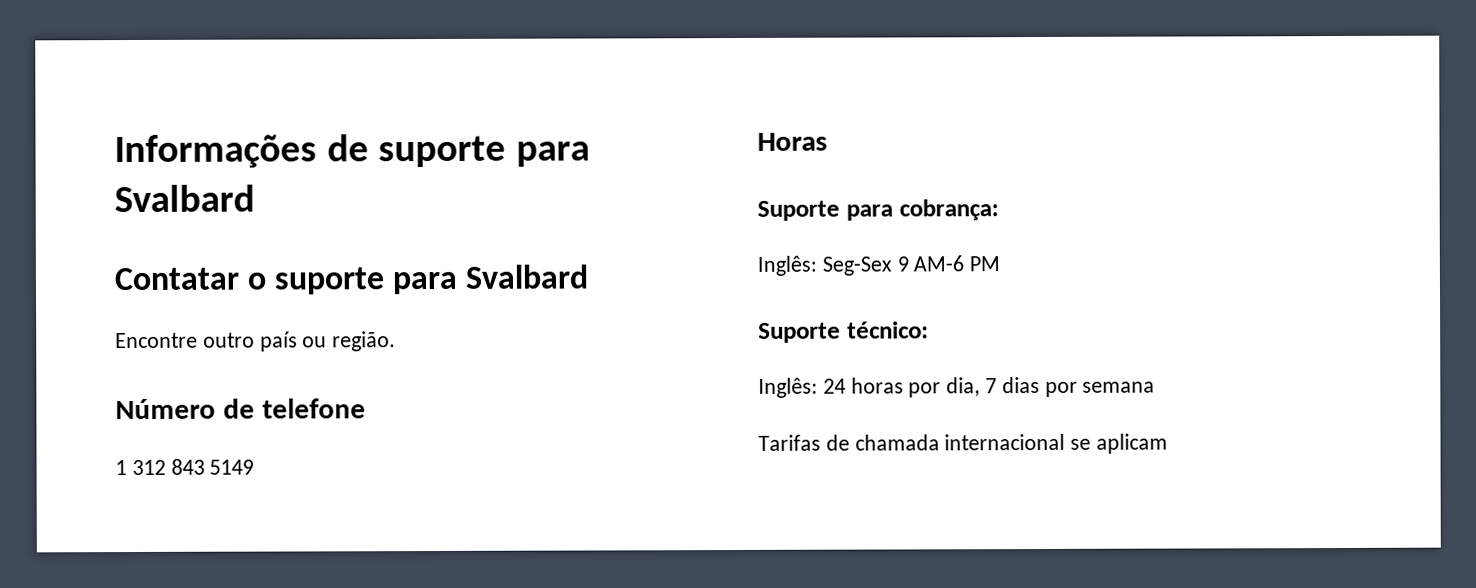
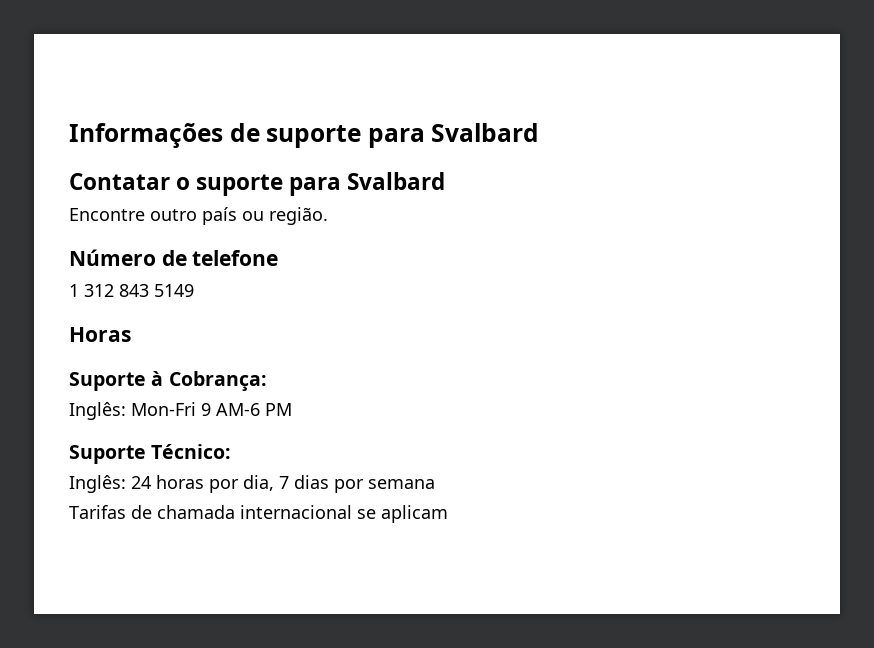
[845,199,999,221] [757,255,892,276] para cobrança: // Inglês: Seg-Sex -> [151,371,267,391] [69,402,196,420] à Cobrança: // Inglês: Mon-Fri
[846,321,929,339] técnico: -> [151,444,232,459] Técnico:

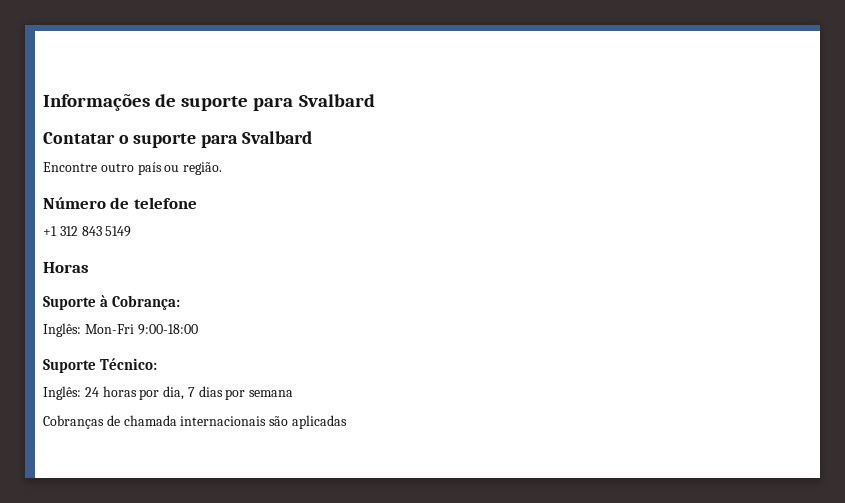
[69,284,79,297] 1 -> [43,226,57,236] +1
[201,403,292,416] 9 AM-6 PM -> [137,324,198,335] 9:00-18:00
[69,505,126,519] Tarifas -> [43,415,104,429] Cobranças
[240,505,448,523] internacional se aplicam -> [180,415,347,429] internacionais são aplicadas

